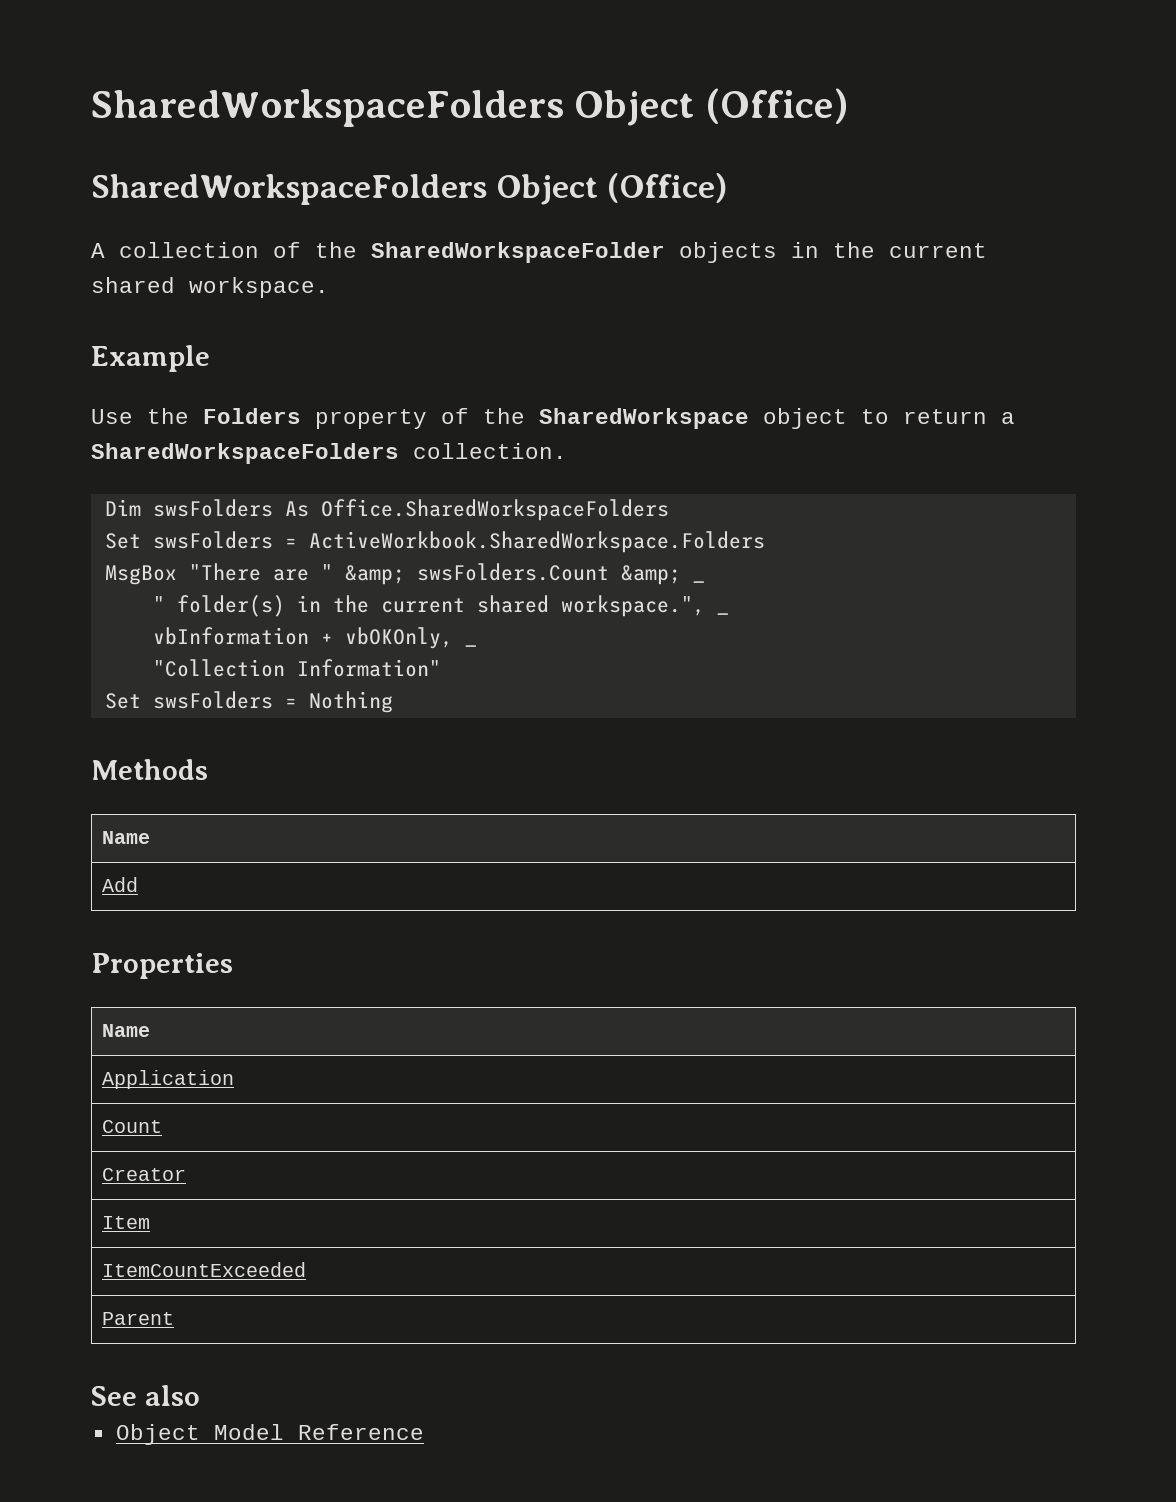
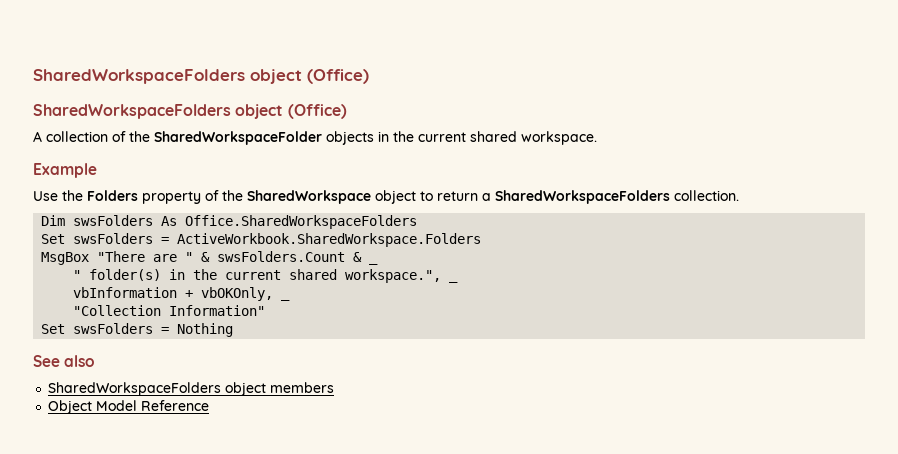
[91,89,695,127] SharedWorkspaceFolders Object -> [33,69,302,84] SharedWorkspaceFolders object
[496,174,599,205] Object -> [235,104,284,119] object
[344,563,681,585] &amp; swsFolders.Count &amp; -> [201,251,363,262] & swsFolders.Count &
[91,759,208,780] [102,831,151,844] [102,877,139,892] [91,953,233,979] [102,1024,151,1037] [102,1070,235,1089] [102,1120,163,1133] [102,1168,187,1181] [102,1216,151,1229] [102,1262,307,1277] [102,1312,175,1325] // Methods // Name // Add // Properties // Name // Application // Count // Creator // Item // ItemCountExceeded // Parent -> (234, 330) none
(200, 1395) none -> [48,382,335,396] // SharedWorkspaceFolders object members

